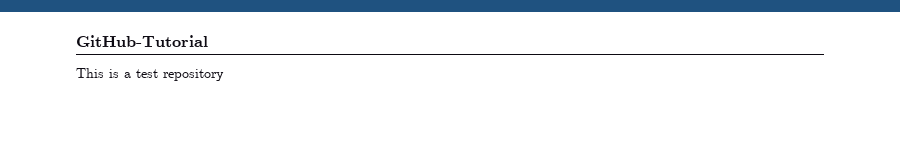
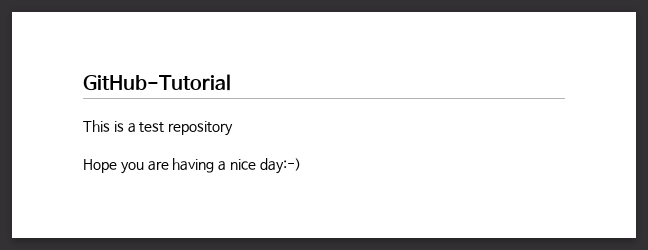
(224, 75) none -> [83,158,301,174] // Hope you are having a nice day:-)

